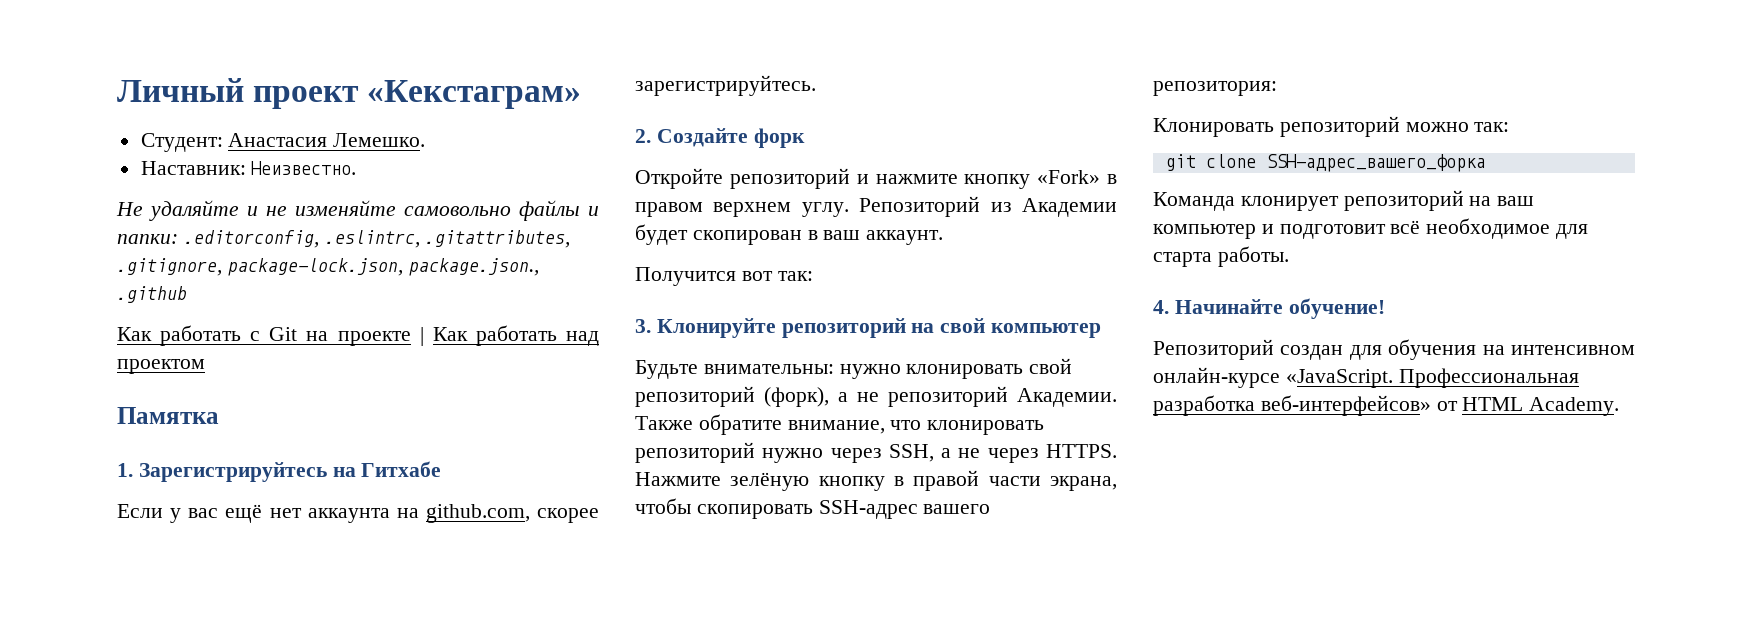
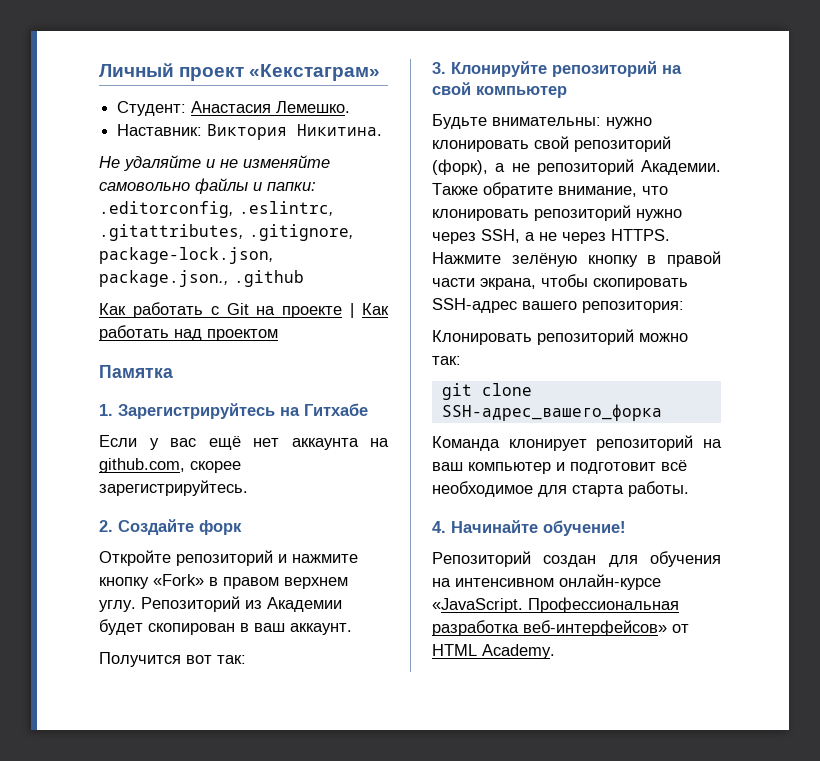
[251,161,357,175] Неизвестно. -> [207,124,383,140] Виктория Никитина.

